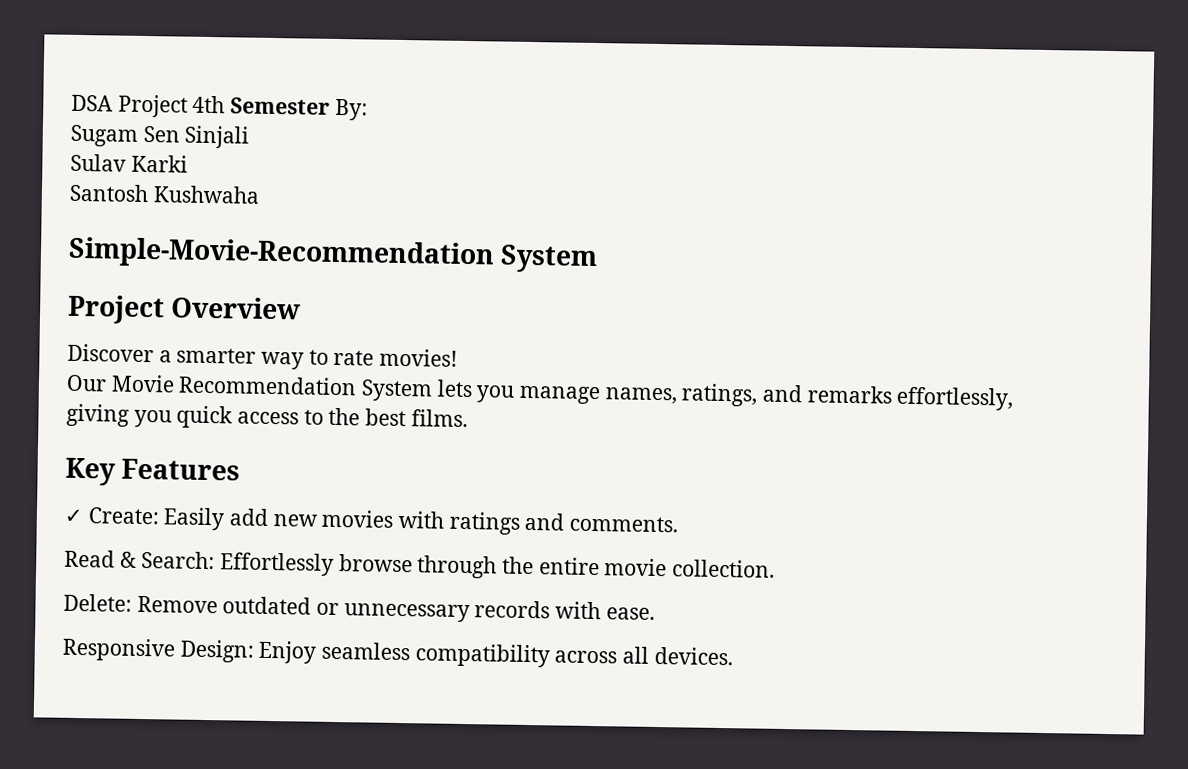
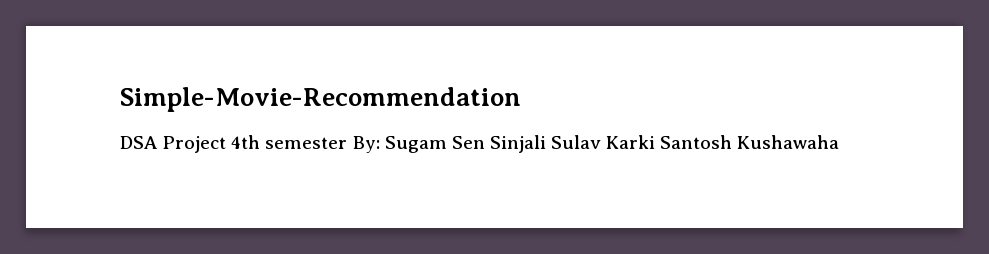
(71, 103) none -> [120,87,521,112] Simple-Movie-Recommendation //
[230,97,331,115] Semester -> [265,137,348,149] semester
(368, 109) // -> (380, 144) none
(250, 137) // -> (546, 144) none
[69,183,260,204] [68,236,599,274] [67,294,302,325] [67,343,459,370] [66,374,1014,411] [66,403,468,429] [65,457,241,486] [64,507,679,535] [64,549,776,579] [63,593,655,623] [62,637,733,668] // Santosh Kushwaha // Simple-Movie-Recommendation System // Project Overview // Discover a smarter way to rate movies! // Our Movie Recommendation System lets you manage names, ratings, and remarks effortlessly, // giving you quick access to the best films. // Key Features // ✓ Create: Easily add new movies with ratings and comments. // Read & Search: Effortlessly browse through the entire movie collection. // Delete: Remove outdated or unnecessary records with ease. // Responsive Design: Enjoy seamless compatibility across all devices. -> [660,135,840,149] Santosh Kushawaha

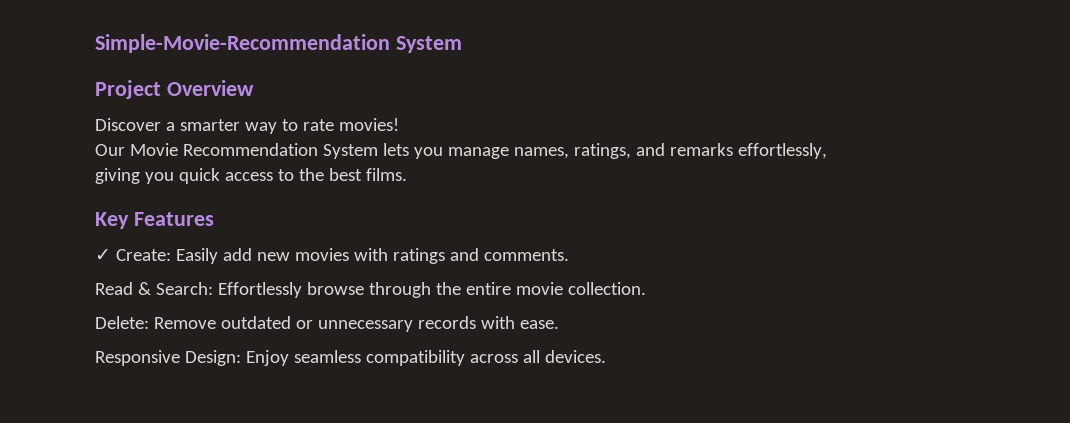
[120,135,840,153] // DSA Project 4th semester By: Sugam Sen Sinjali Sulav Karki Santosh Kushawaha -> [395,36,462,53] [95,80,254,99] [95,118,399,134] [95,143,827,159] [95,168,407,184] [95,212,214,229] [95,248,569,264] [95,282,646,298] [95,316,559,332] [95,350,606,366] System // Project Overview // Discover a smarter way to rate movies! // Our Movie Recommendation System lets you manage names, ratings, and remarks effortlessly, // giving you quick access to the best films. // Key Features // ✓ Create: Easily add new movies with ratings and comments. // Read & Search: Effortlessly browse through the entire movie collection. // Delete: Remove outdated or unnecessary records with ease. // Responsive Design: Enjoy seamless compatibility across all devices.

